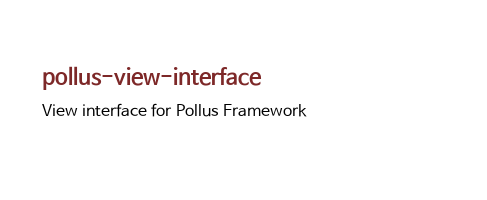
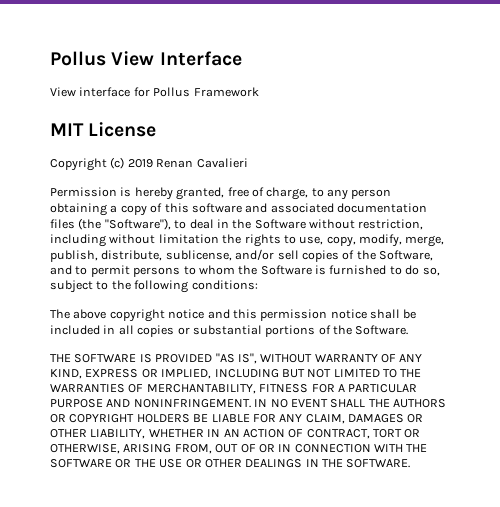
[42,66,262,90] pollus-view-interface -> [50,51,242,66] Pollus View Interface
(307, 110) none -> [50,122,157,137] [50,157,248,171] [50,187,392,200] [50,203,427,216] [50,218,424,230] [50,234,445,247] [50,249,433,262] [50,265,440,277] [50,280,258,293] [50,309,417,322] [50,325,409,337] [50,353,423,364] [50,369,422,379] [50,384,418,394] [50,399,446,408] [50,414,424,424] [50,429,421,439] [50,444,428,454] [50,459,411,468] // MIT License // Copyright (c) 2019 Renan Cavalieri // Permission is hereby granted, free of charge, to any person obtaining a copy of this software and associated documentation files (the "Software"), to deal in the Software without restriction, including without limitation the rights to use, copy, modify, merge, publish, distribute, sublicense, and/or sell copies of the Software, and to permit persons to whom the Software is furnished to do so, subject to the following conditions: // The above copyright notice and this permission notice shall be included in all copies or substantial portions of the Software. // THE SOFTWARE IS PROVIDED "AS IS", WITHOUT WARRANTY OF ANY KIND, EXPRESS OR IMPLIED, INCLUDING BUT NOT LIMITED TO THE WARRANTIES OF MERCHANTABILITY, FITNESS FOR A PARTICULAR PURPOSE AND NONINFRINGEMENT. IN NO EVENT SHALL THE AUTHORS OR COPYRIGHT HOLDERS BE LIABLE FOR ANY CLAIM, DAMAGES OR OTHER LIABILITY, WHETHER IN AN ACTION OF CONTRACT, TORT OR OTHERWISE, ARISING FROM, OUT OF OR IN CONNECTION WITH THE SOFTWARE OR THE USE OR OTHER DEALINGS IN THE SOFTWARE.

